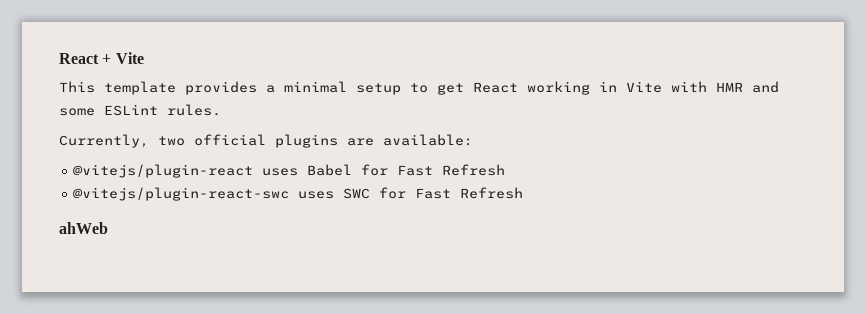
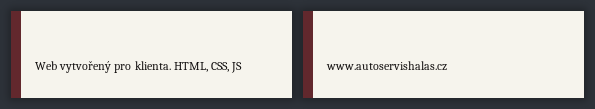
[59,52,144,64] [59,81,779,95] [59,104,221,116] [59,134,473,148] [73,164,506,178] [73,187,524,201] [59,222,108,234] React + Vite // This template provides a minimal setup to get React working in Vite with HMR and some ESLint rules. // Currently, two official plugins are available: // @vitejs/plugin-react uses Babel for Fast Refresh // @vitejs/plugin-react-swc uses SWC for Fast Refresh // ahWeb -> [35,61,447,73] Web vytvořený pro klienta. HTML, CSS, JS www.autoservishalas.cz

